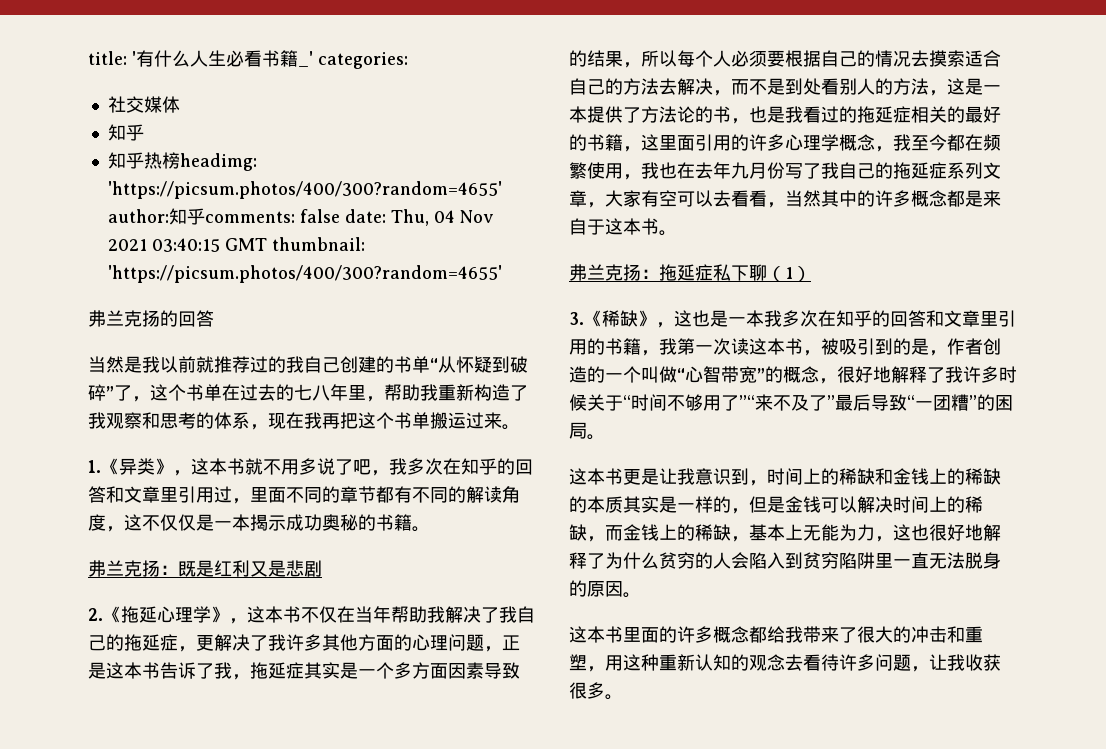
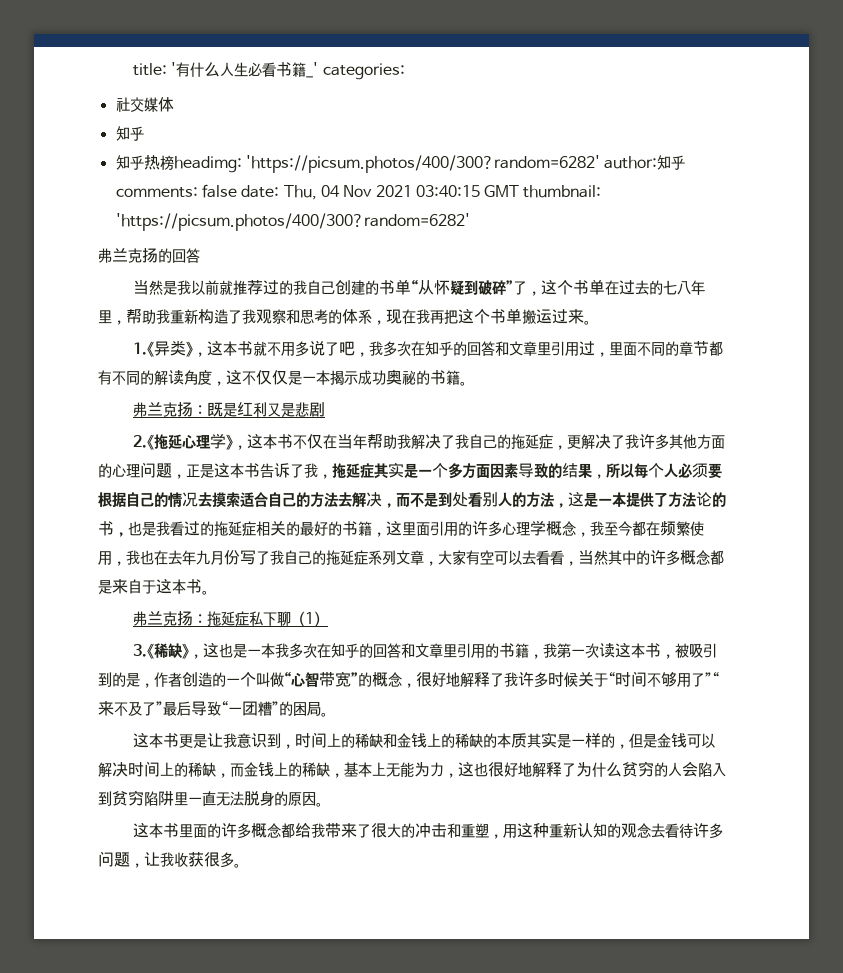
[107,181,502,199] 'https://picsum.photos/400/300?random=4655' -> [245,155,600,173] 'https://picsum.photos/400/300?random=6282'
[107,265,502,283] 'https://picsum.photos/400/300?random=4655' -> [115,213,470,231] 'https://picsum.photos/400/300?random=6282'

